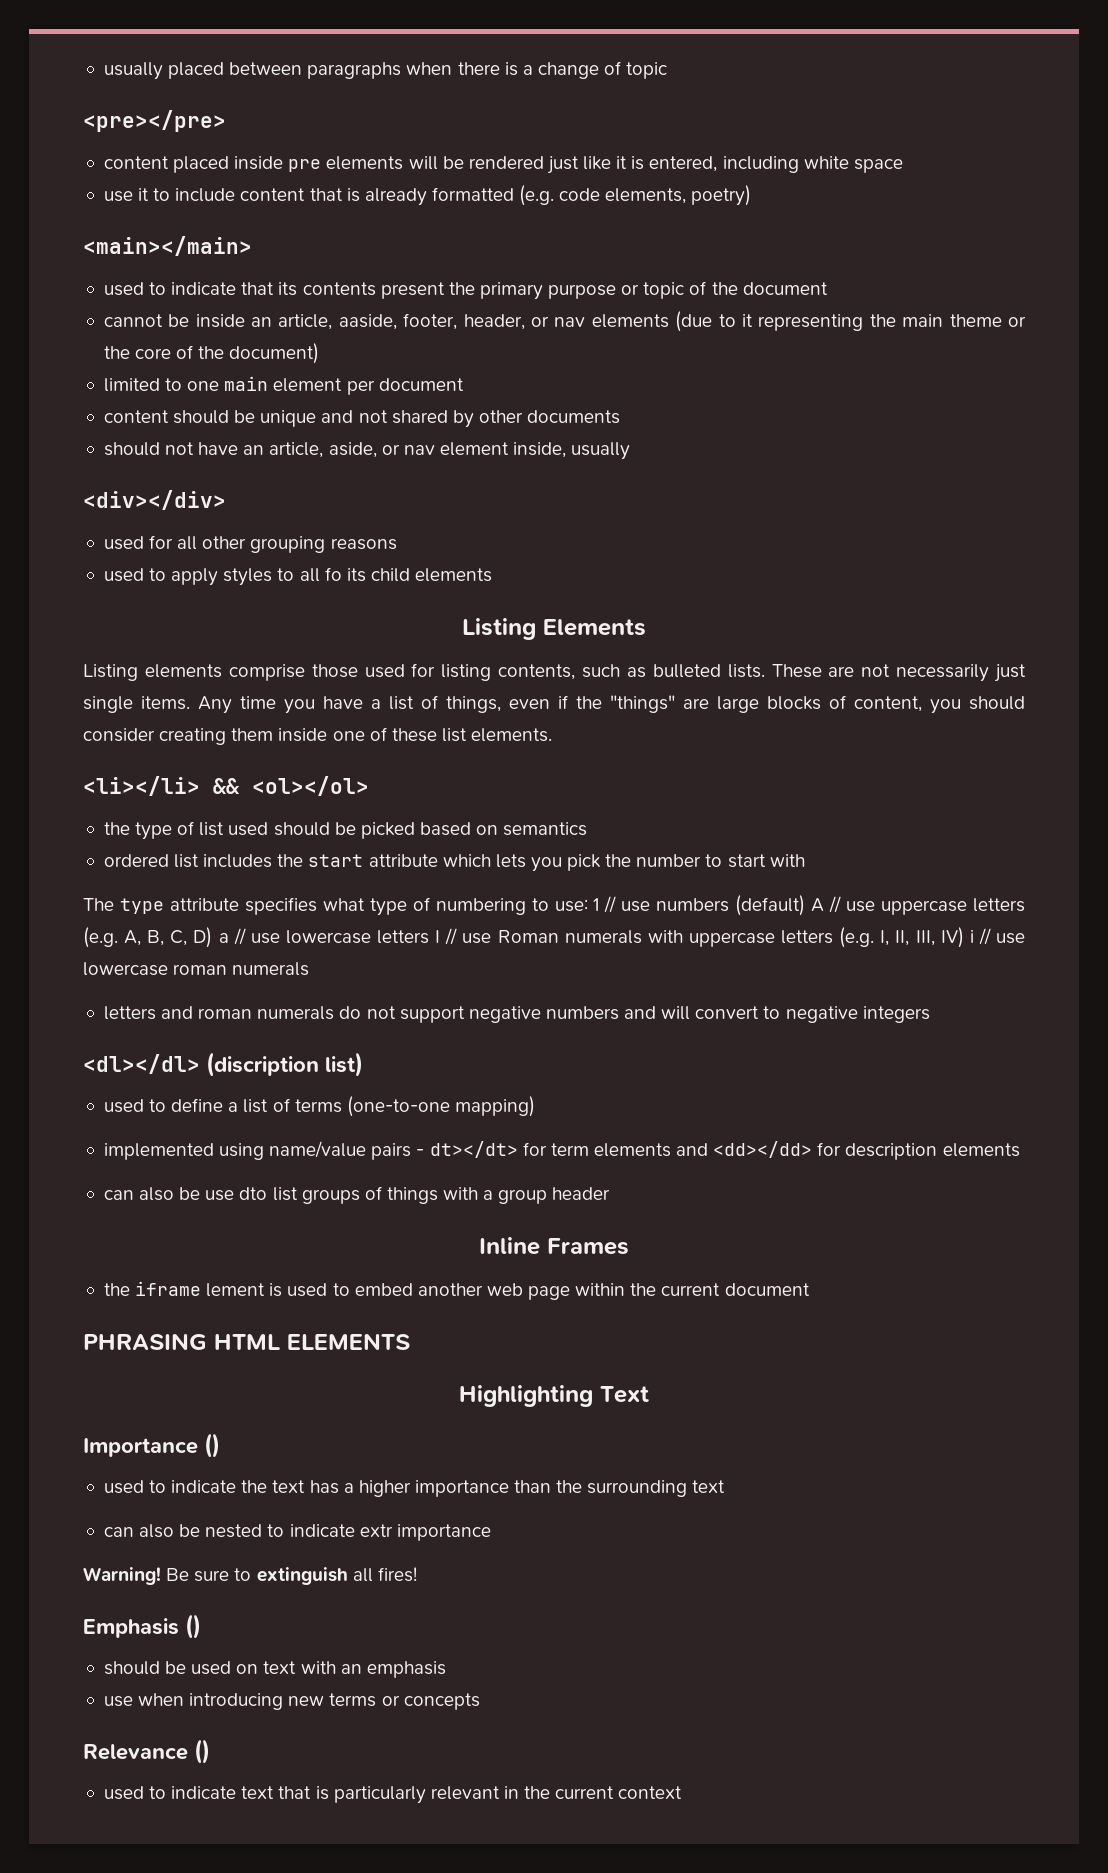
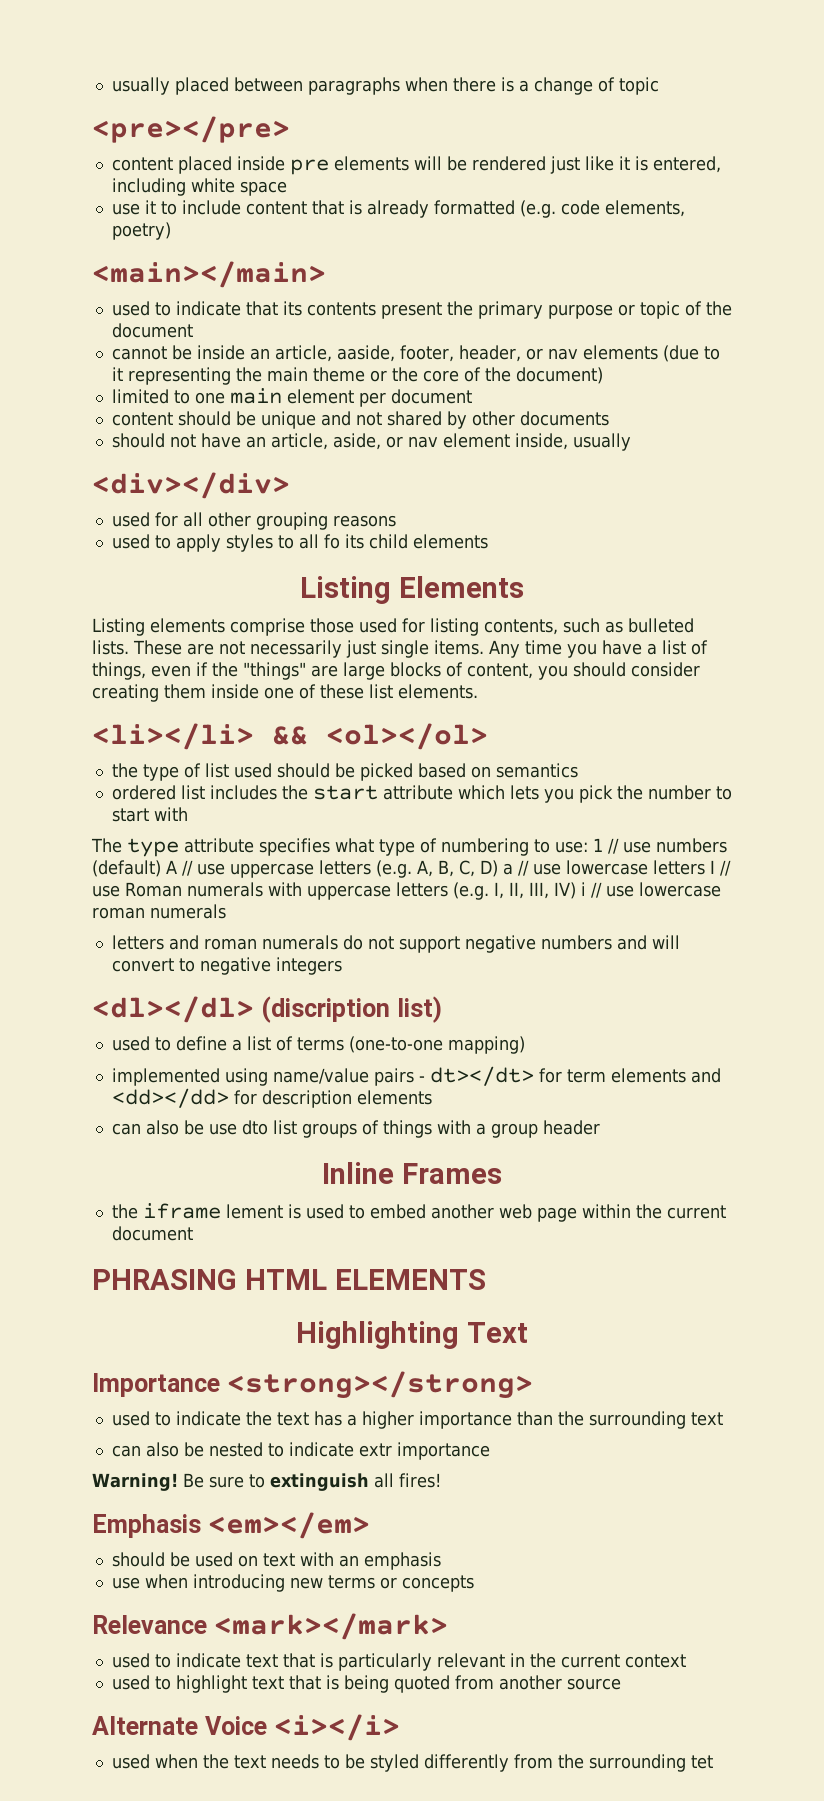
[204,1433,220,1458] () -> [226,1371,533,1399] <strong></strong>
[185,1614,201,1639] () -> [207,1512,370,1539] <em></em>
[194,1739,210,1764] () -> [213,1613,448,1640] <mark></mark>
(683, 1792) none -> [111,1675,621,1693] [92,1714,400,1741] [111,1754,713,1772] // used to highlight text that is being quoted from another source // Alternate Voice <i></i> // used when the text needs to be styled differently from the surrounding tet

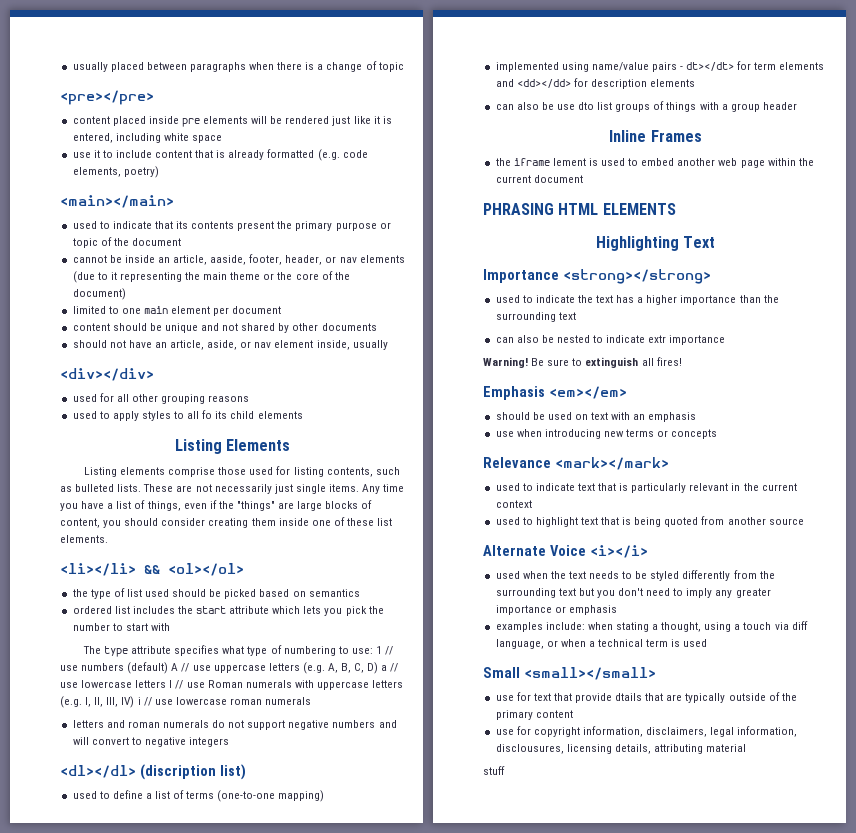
[690,1755,713,1769] tet -> [558,588,771,598] [495,605,617,615] [495,621,808,632] [495,639,708,649] [483,667,656,680] [495,692,797,703] [495,710,573,720] [495,726,798,737] [495,744,747,754] [483,766,505,775] text but you don't need to imply any greater importance or emphasis // examples include: when stating a thought, using a touch via diff language, or when a technical term is used // Small <small></small> // use for text that provide dtails that are typically outside of the primary content // use for copyright information, disclaimers, legal information, disclousures, licensing details, attributing material // stuff

